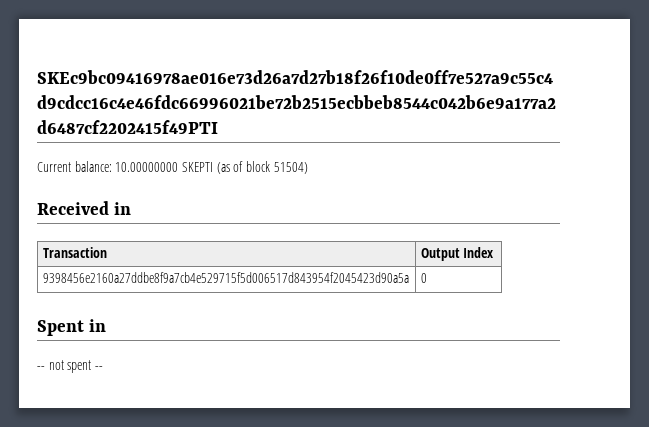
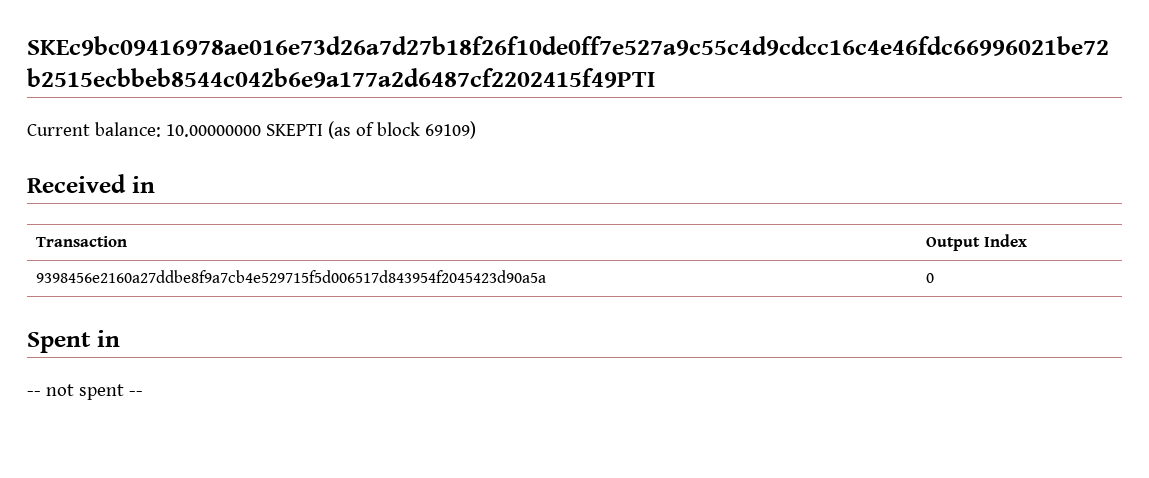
[273,162,308,174] 51504) -> [424,121,476,139] 69109)

